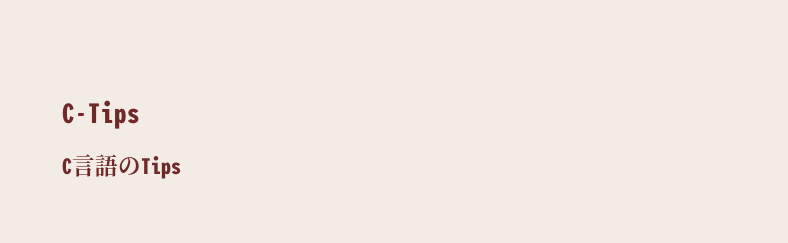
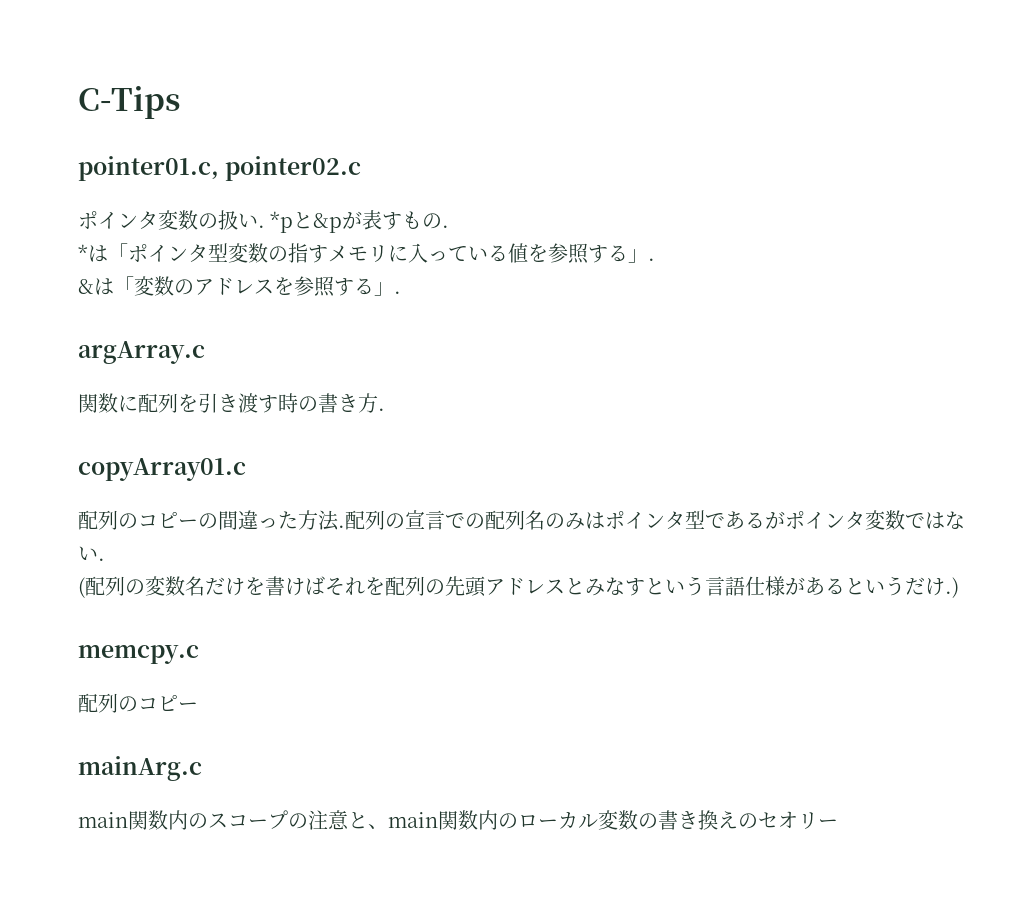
[62,154,181,179] C言語のTips -> [78,156,362,181] [78,210,450,233] [78,243,655,264] [78,276,401,297] [78,341,205,364] [78,393,385,413] [78,458,246,481] [78,510,965,531] [78,546,105,561] [78,576,959,598] [78,645,199,664] [78,693,198,713] [78,756,202,781] [78,810,838,830] pointer01.c, pointer02.c // ポインタ変数の扱い. *pと&pが表すもの. // *は「ポインタ型変数の指すメモリに入っている値を参照する」. // &は「変数のアドレスを参照する」. // argArray.c // 関数に配列を引き渡す時の書き方. // copyArray01.c // 配列のコピーの間違った方法.配列の宣言での配列名のみはポインタ型であるがポインタ変数ではない. // (配列の変数名だけを書けばそれを配列の先頭アドレスとみなすという言語仕様があるというだけ.) // memcpy.c // 配列のコピー // mainArg.c // main関数内のスコープの注意と、main関数内のローカル変数の書き換えのセオリー

